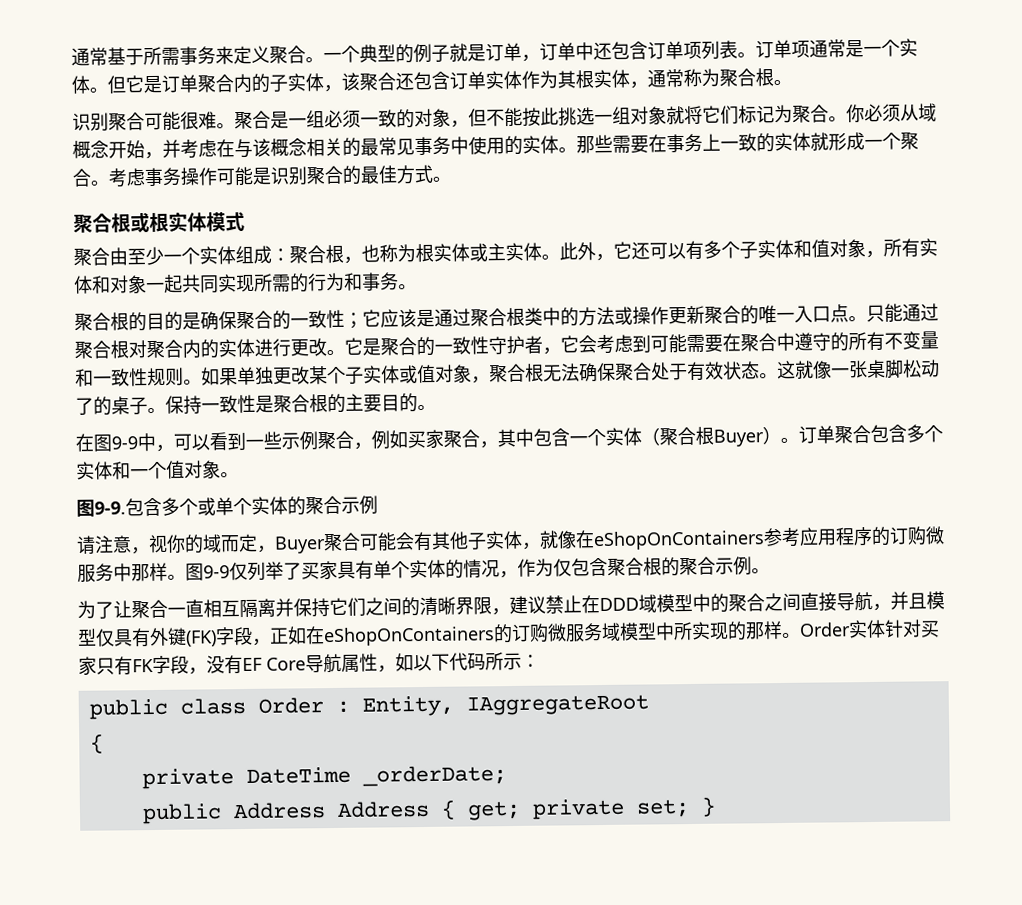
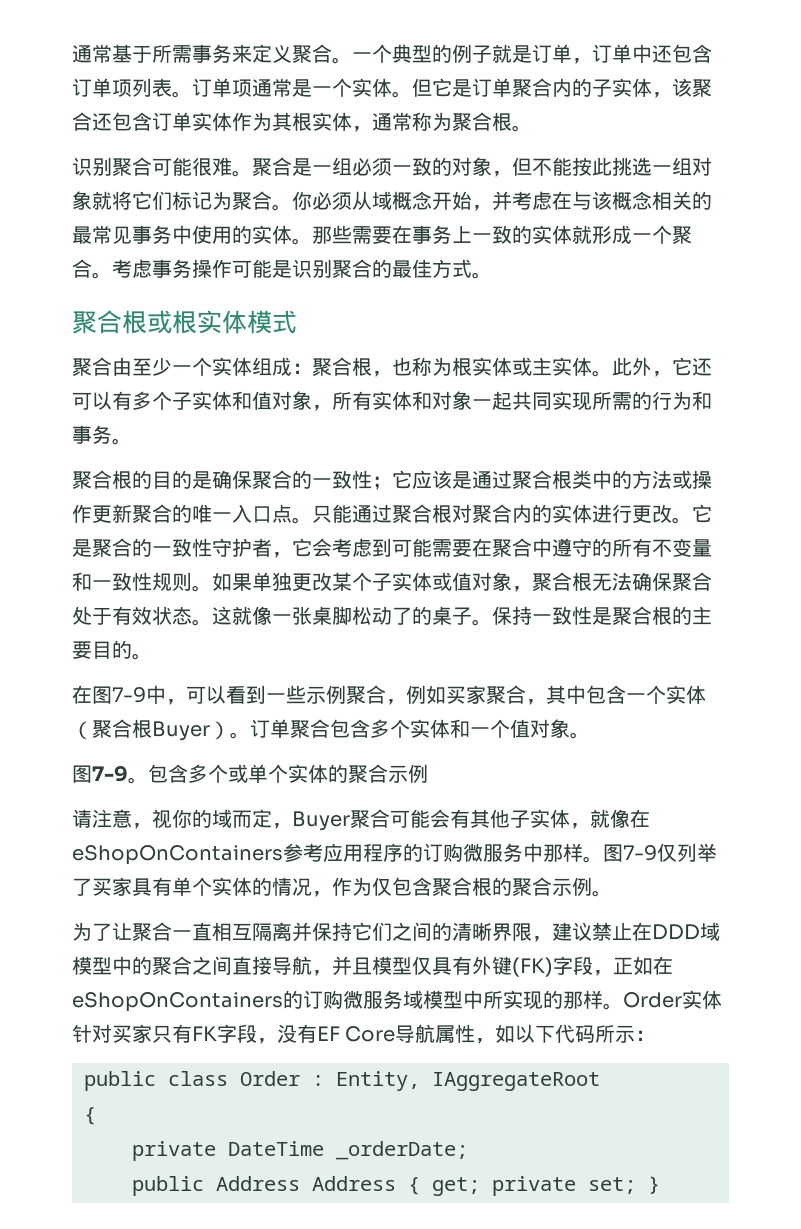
[111,436,138,450] 9-9 -> [112,687,146,703] 7-9
[94,501,126,515] 9-9. -> [92,765,148,784] 7-9。
[203,565,230,579] 9-9 -> [623,845,657,861] 7-9

